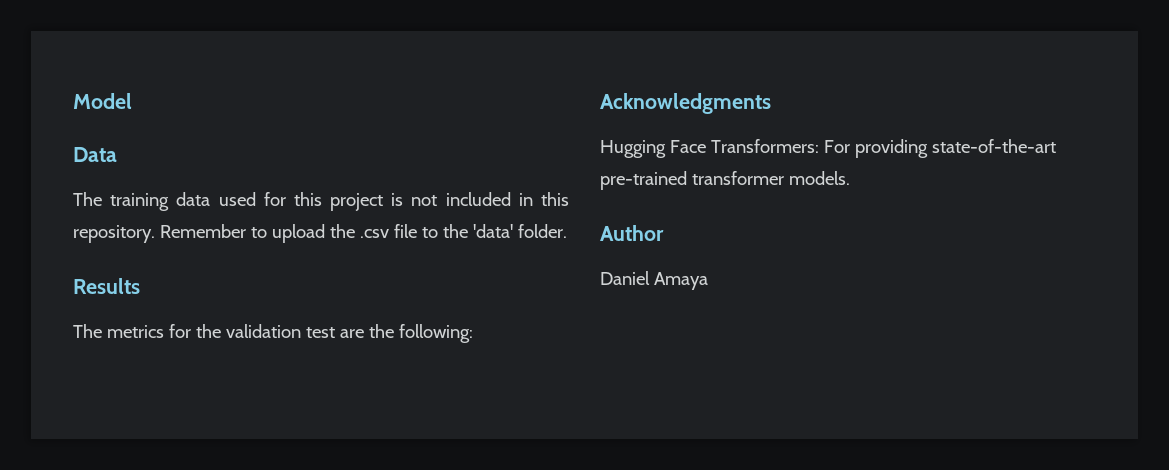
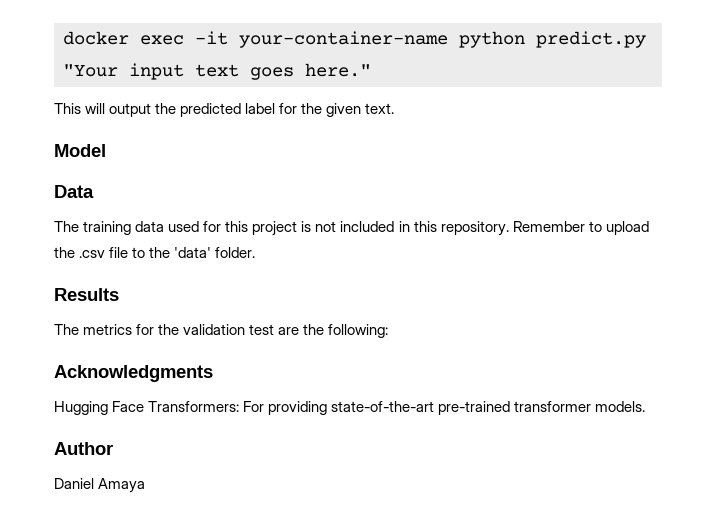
(73, 101) none -> [63,31,646,48] [63,63,371,80] [54,103,395,117] docker exec -it your-container-name python predict.py "Your input text goes here." // This will output the predicted label for the given text. //

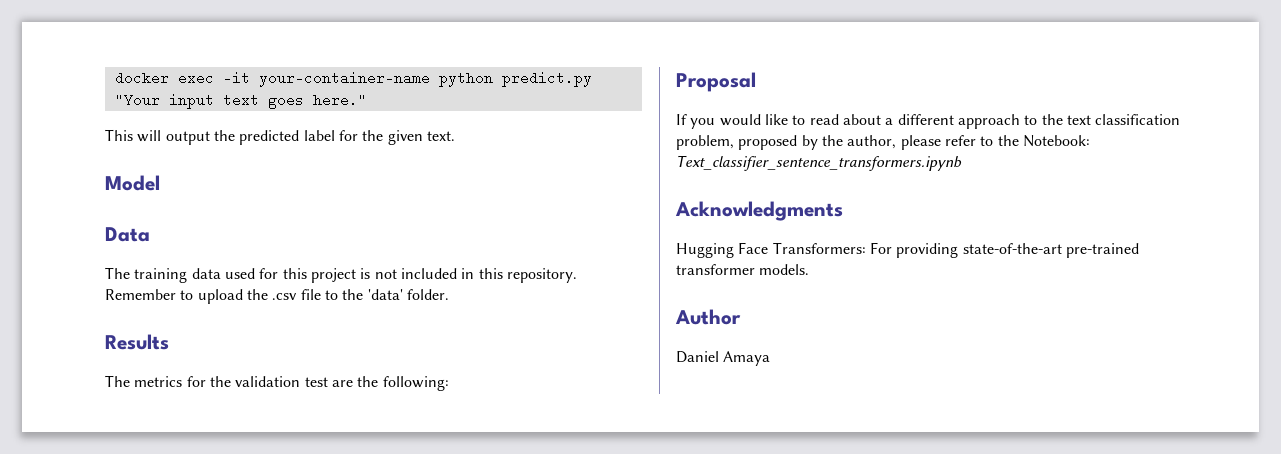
(389, 331) none -> [676,72,756,92] [676,114,1181,129] [676,135,1090,150] [676,155,962,171] // Proposal // If you would like to read about a different approach to the text classification problem, proposed by the author, please refer to the Notebook: Text_classifier_sentence_transformers.ipynb

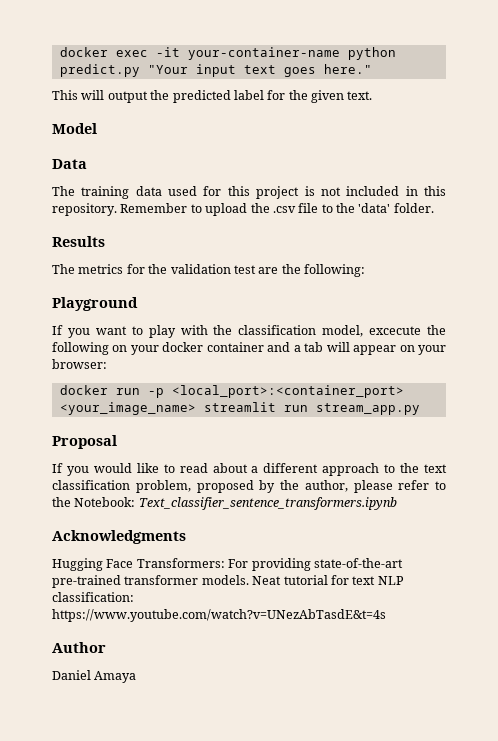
(449, 383) none -> [52,297,138,311] [52,325,446,338] [52,342,446,355] [52,359,107,369] [59,385,404,398] [59,402,420,415] // Playground // If you want to play with the classification model, excecute the following on your docker container and a tab will appear on your browser: // docker run -p <local_port>:<container_port> <your_image_name> streamlit run stream_app.py
(810, 269) none -> [252,575,404,585] [52,592,134,602] [52,609,386,622] Neat tutorial for text NLP classification: https://www.youtube.com/watch?v=UNezAbTasdE&t=4s

